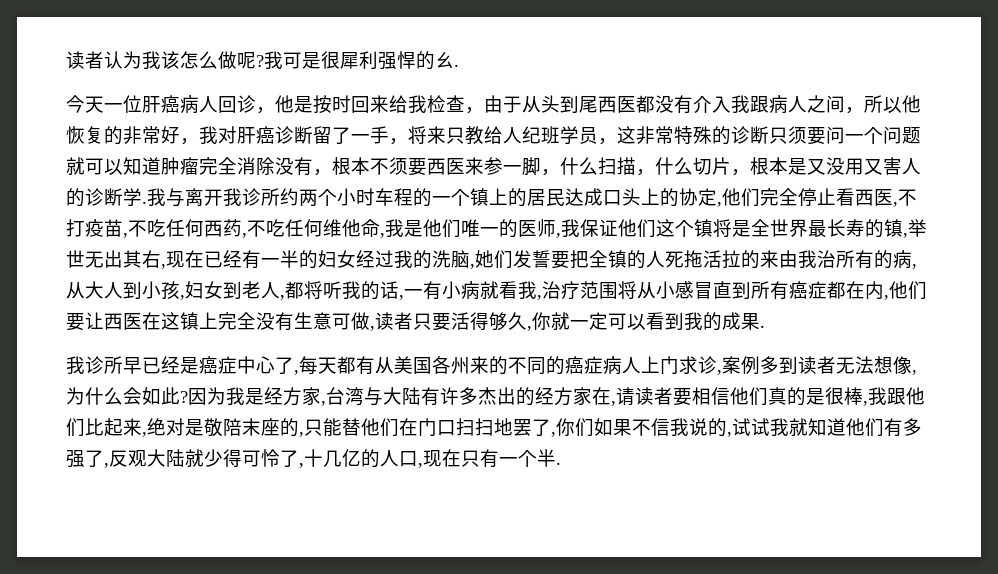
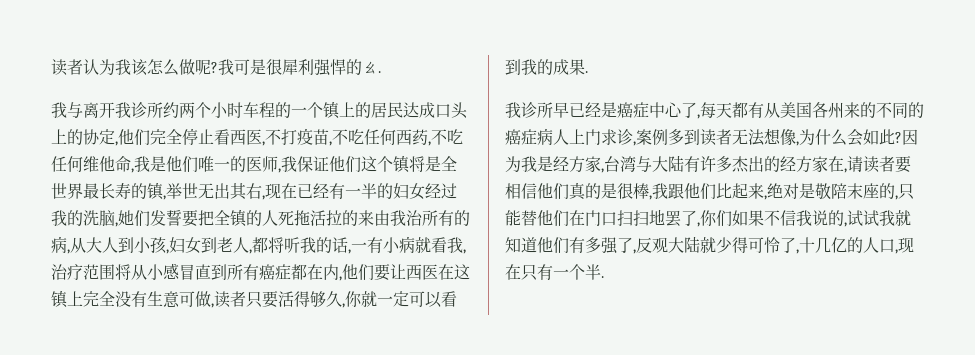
[66,95,921,114] [66,126,921,145] [66,157,921,176] [66,188,147,207] 今天一位肝癌病人回诊，他是按时回来给我检查，由于从头到尾西医都没有介入我跟病人之间，所以他恢复的非常好，我对肝癌诊断留了一手，将来只教给人纪班学员，这非常特殊的诊断只须要问一个问题就可以知道肿瘤完全消除没有，根本不须要西医来参一脚，什么扫描，什么切片，根本是又没用又害人的诊断学. -> (381, 67) none

